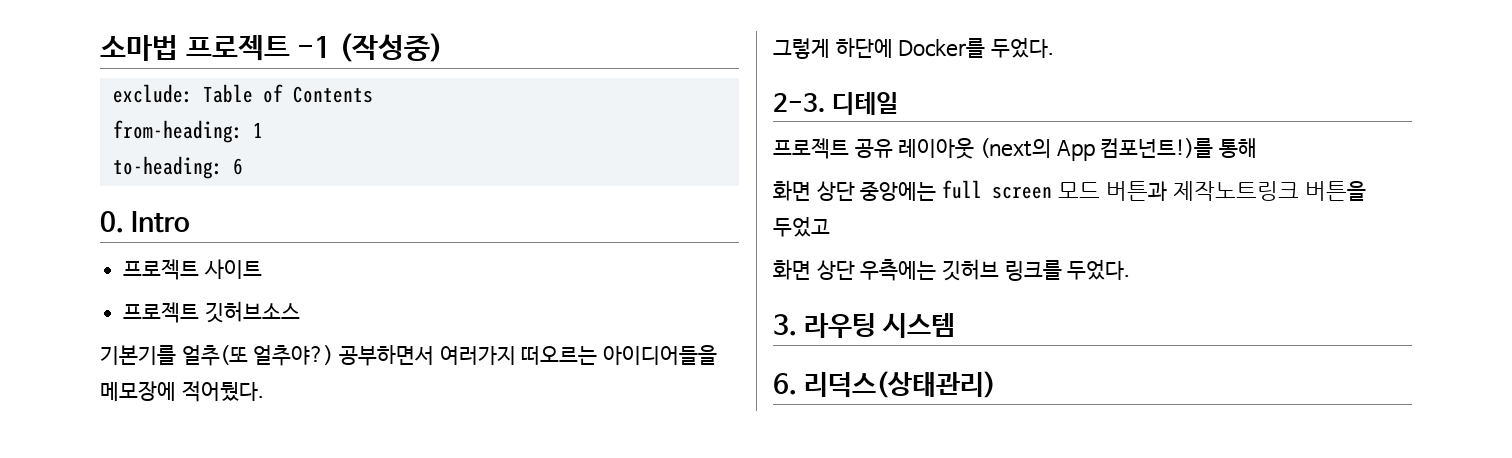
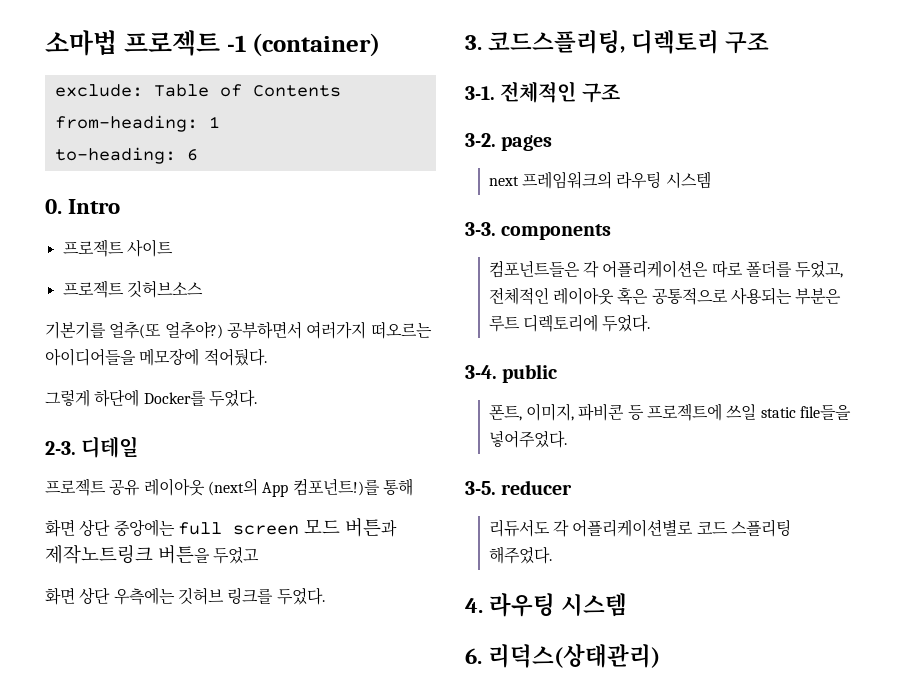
[339,33,444,62] (작성중) -> [252,33,381,57] (container)
(797, 325) none -> [488,30,770,54] [465,81,620,103] [465,133,553,151] [488,171,711,189] [465,222,612,240] [488,260,844,278] [488,287,842,305] [488,314,651,332] [465,364,558,383] [488,403,851,421] [488,430,567,448] [465,480,573,495] [488,519,792,537] [488,546,552,564] [465,598,483,613] 코드스플리팅, 디렉토리 구조 // 3-1. 전체적인 구조 // 3-2. pages // next 프레임워크의 라우팅 시스템 // 3-3. components // 컴포넌트들은 각 어플리케이션은 따로 폴더를 두었고, 전체적인 레이아웃 혹은 공통적으로 사용되는 부분은 루트 디렉토리에 두었다. // 3-4. public // 폰트, 이미지, 파비콘 등 프로젝트에 쓰일 static file들을 넣어주었다. // 3-5. reducer // 리듀서도 각 어플리케이션별로 코드 스플리팅 해주었다. // 4.

